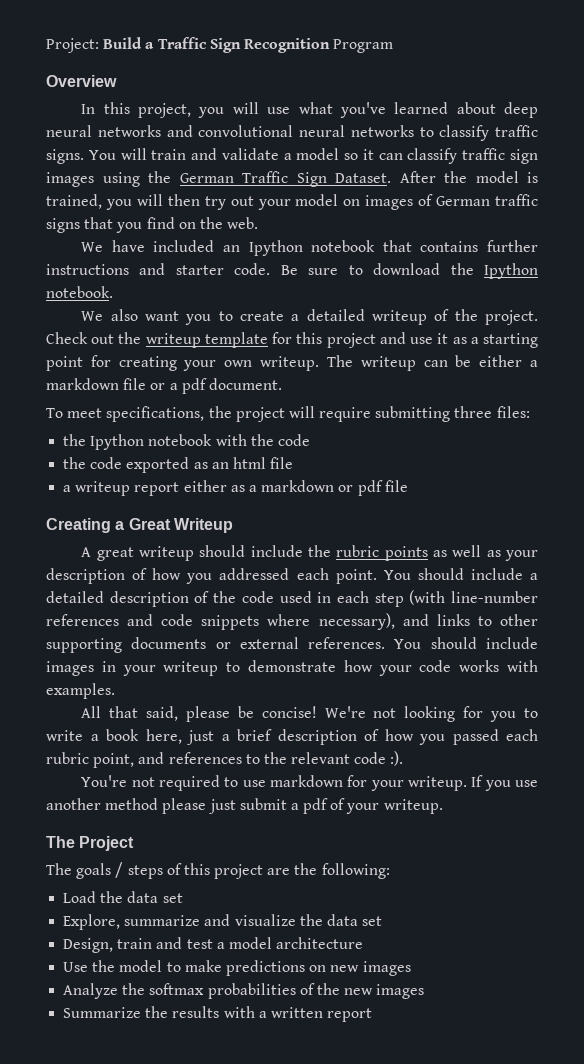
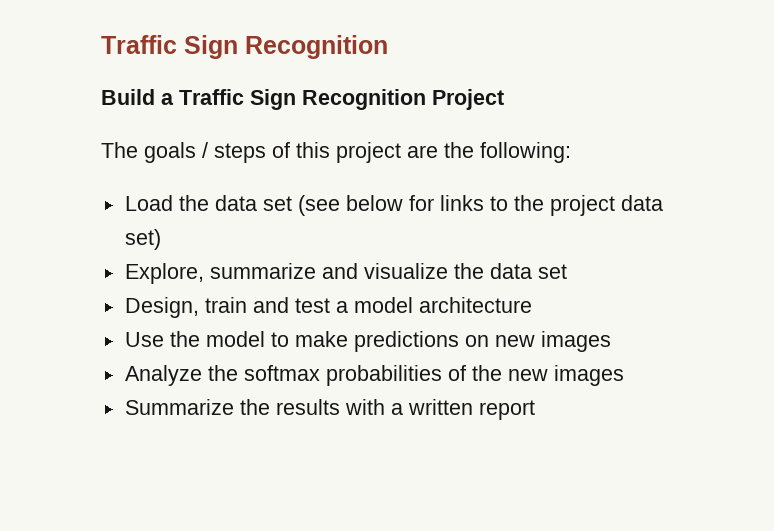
[46,38,99,53] Project: -> [101,35,388,59] Traffic Sign Recognition //
[333,39,394,53] [46,75,117,87] [81,102,538,118] [46,125,538,141] [46,148,538,164] [46,171,538,187] [46,194,538,210] [46,217,259,233] [81,240,538,256] [46,263,538,279] [46,286,113,298] [81,309,538,325] [46,332,538,348] [46,355,538,371] [46,378,282,394] [46,406,530,422] [63,434,310,450] [63,457,294,473] [63,480,408,496] [46,518,233,533] [81,545,539,561] [46,568,539,584] [46,590,538,607] [46,613,538,630] [46,637,538,653] [46,660,538,676] [46,683,115,699] [81,706,538,722] [46,729,538,745] [46,751,404,768] [81,775,539,791] [46,798,443,814] [46,836,75,848] Program // Overview // In this project, you will use what you've learned about deep neural networks and convolutional neural networks to classify traffic signs. You will train and validate a model so it can classify traffic sign images using the German Traffic Sign Dataset. After the model is trained, you will then try out your model on images of German traffic signs that you find on the web. // We have included an Ipython notebook that contains further instructions and starter code. Be sure to download the Ipython notebook. // We also want you to create a detailed writeup of the project. Check out the writeup template for this project and use it as a starting point for creating your own writeup. The writeup can be either a markdown file or a pdf document. // To meet specifications, the project will require submitting three files: // the Ipython notebook with the code // the code exported as an html file // a writeup report either as a markdown or pdf file // Creating a Great Writeup // A great writeup should include the rubric points as well as your description of how you addressed each point. You should include a detailed description of the code used in each step (with line-number references and code snippets where necessary), and links to other supporting documents or external references. You should include images in your writeup to demonstrate how your code works with examples. // All that said, please be concise! We're not looking for you to write a book here, just a brief description of how you passed each rubric point, and references to the relevant code :). // You're not required to use markdown for your writeup. If you use another method please just submit a pdf of your writeup. // The -> (426, 99) none
(183, 898) none -> [297,195,663,216] [124,229,161,250] (see below for links to the project data set)

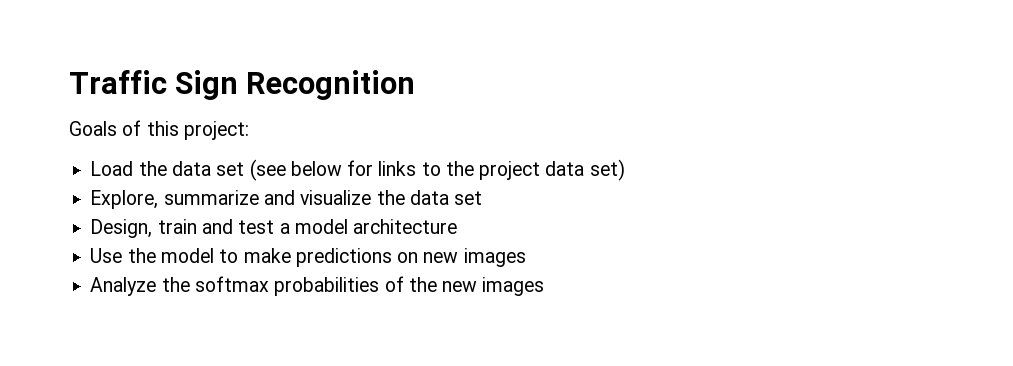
[101,89,504,110] [101,142,571,163] Build a Traffic Sign Recognition Project // The goals / steps of this project are the following: -> [69,120,249,140] Goals of this project:
[124,399,535,420] // Summarize the results with a written report -> (545, 286) none

